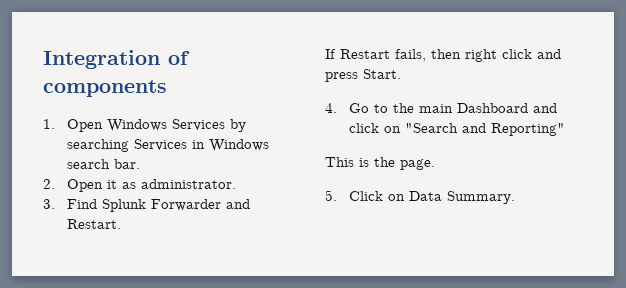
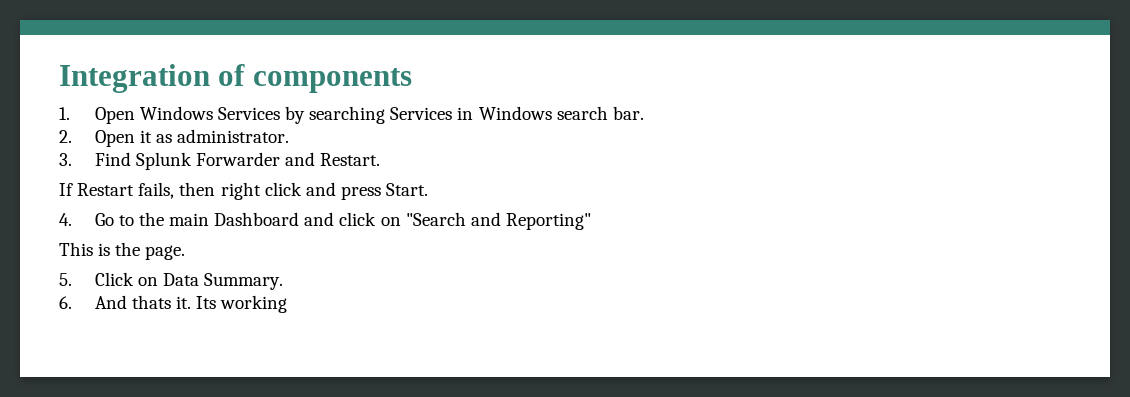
(515, 197) none -> [59,295,288,313] // 6. And thats it. Its working

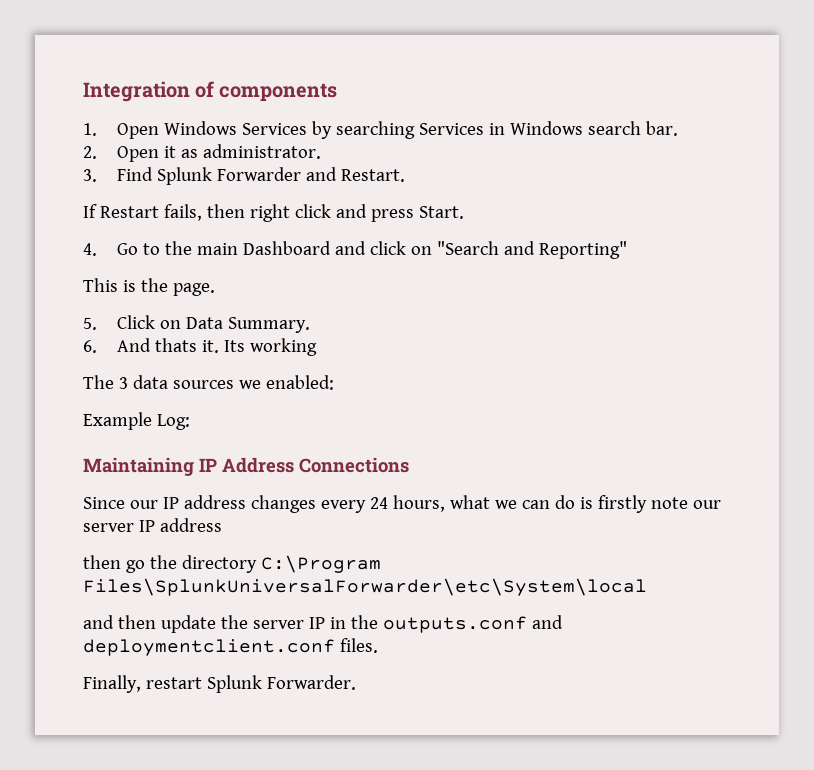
(288, 304) none -> [83,375,334,390] [83,412,190,430] [83,457,409,476] [83,495,721,513] [83,518,222,532] [83,555,381,573] [83,578,647,596] [83,615,563,633] [83,638,378,656] [83,675,356,693] // The 3 data sources we enabled: // Example Log: // Maintaining IP Address Connections // Since our IP address changes every 24 hours, what we can do is firstly note our server IP address // then go the directory C:\Program Files\SplunkUniversalForwarder\etc\System\local // and then update the server IP in the outputs.conf and deploymentclient.conf files. // Finally, restart Splunk Forwarder.

